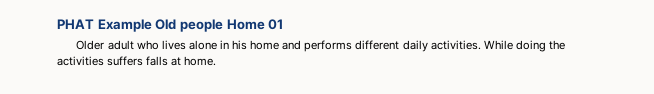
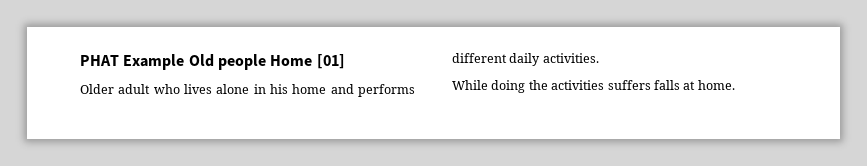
[268,19,284,30] 01 -> [316,54,345,69] [01]
(481, 45) none -> (599, 58) //

